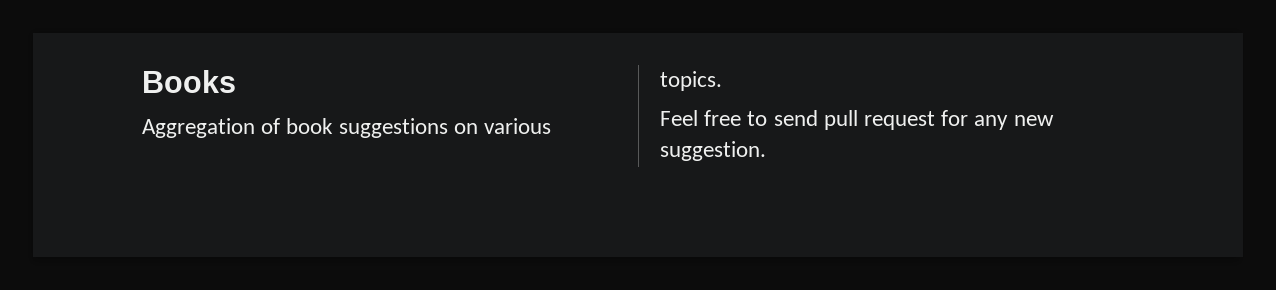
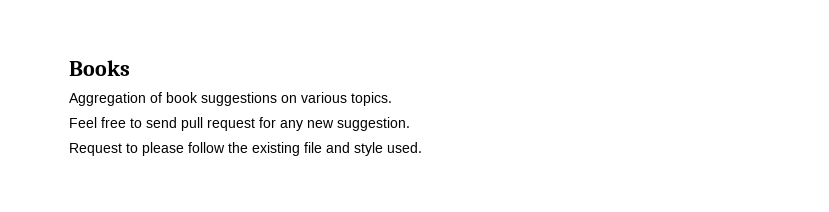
(766, 151) none -> [69,142,422,156] // Request to please follow the existing file and style used.

